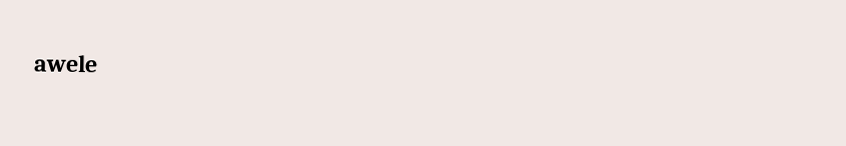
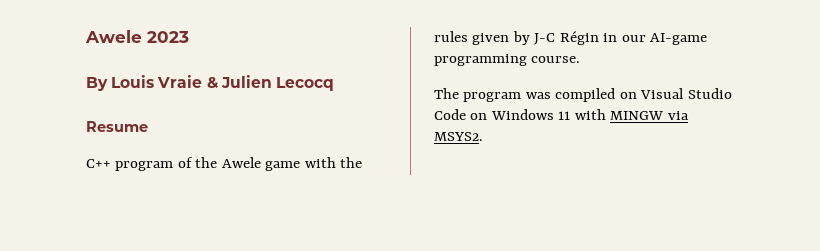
[33,54,98,73] awele -> [85,30,189,43] [86,75,334,91] [86,121,148,132] [86,157,363,171] [434,31,708,45] [434,54,581,66] [434,88,732,102] [434,109,689,120] [434,132,483,141] Awele 2023 // By Louis Vraie & Julien Lecocq // Resume // C++ program of the Awele game with the rules given by J-C Régin in our AI-game programming course. // The program was compiled on Visual Studio Code on Windows 11 with MINGW via MSYS2.

